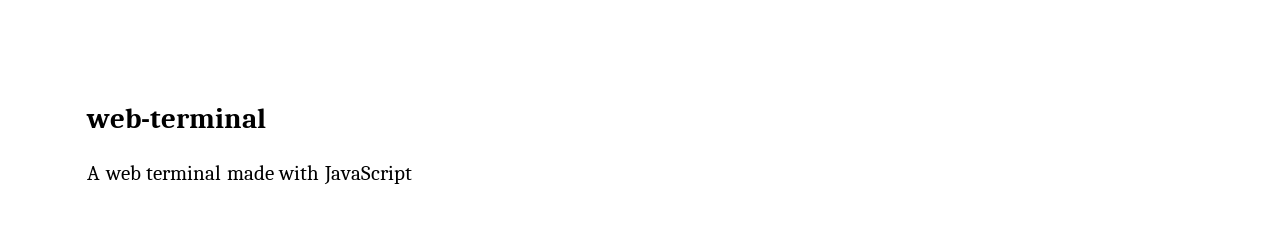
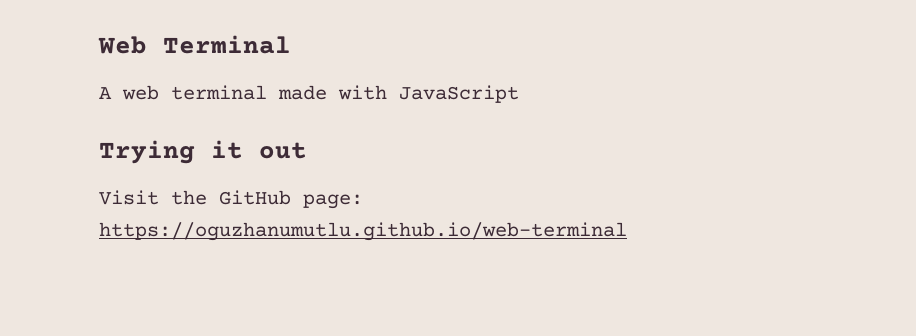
[86,108,266,128] web-terminal -> [98,35,291,54] Web Terminal
(412, 175) none -> [99,140,307,164] [99,190,363,209] [99,222,627,241] // Trying it out // Visit the GitHub page: https://oguzhanumutlu.github.io/web-terminal

